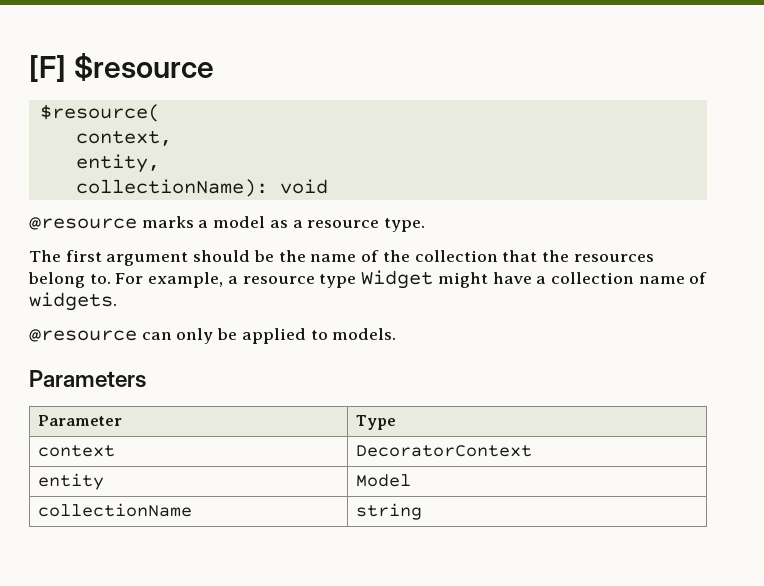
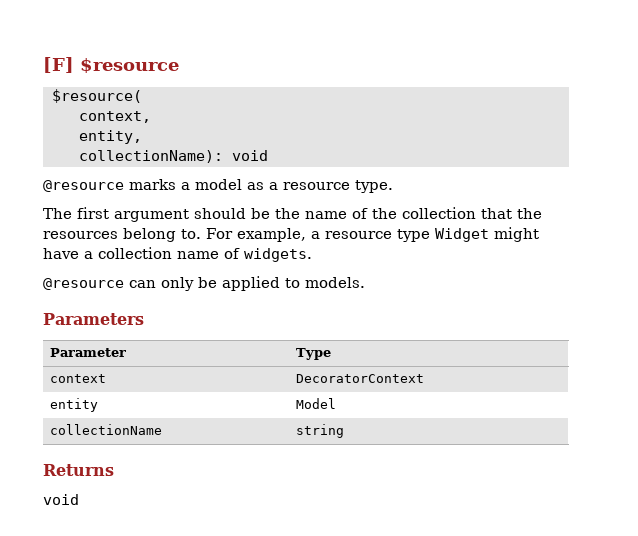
(422, 511) none -> [43,464,114,476] [43,494,79,505] // Returns // void

